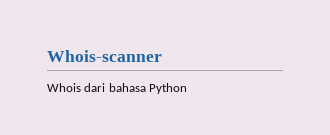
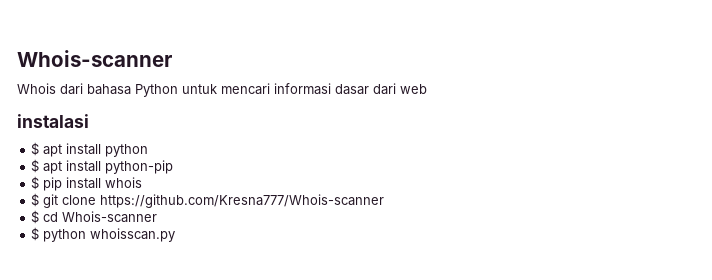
(188, 88) none -> [182,83,427,95] [17,114,89,128] [31,142,149,157] [31,159,174,174] [31,176,143,191] [31,193,385,208] [31,210,158,224] [31,227,176,242] untuk mencari informasi dasar dari web // instalasi // $ apt install python // $ apt install python-pip // $ pip install whois // $ git clone https://github.com/Kresna777/Whois-scanner // $ cd Whois-scanner // $ python whoisscan.py

